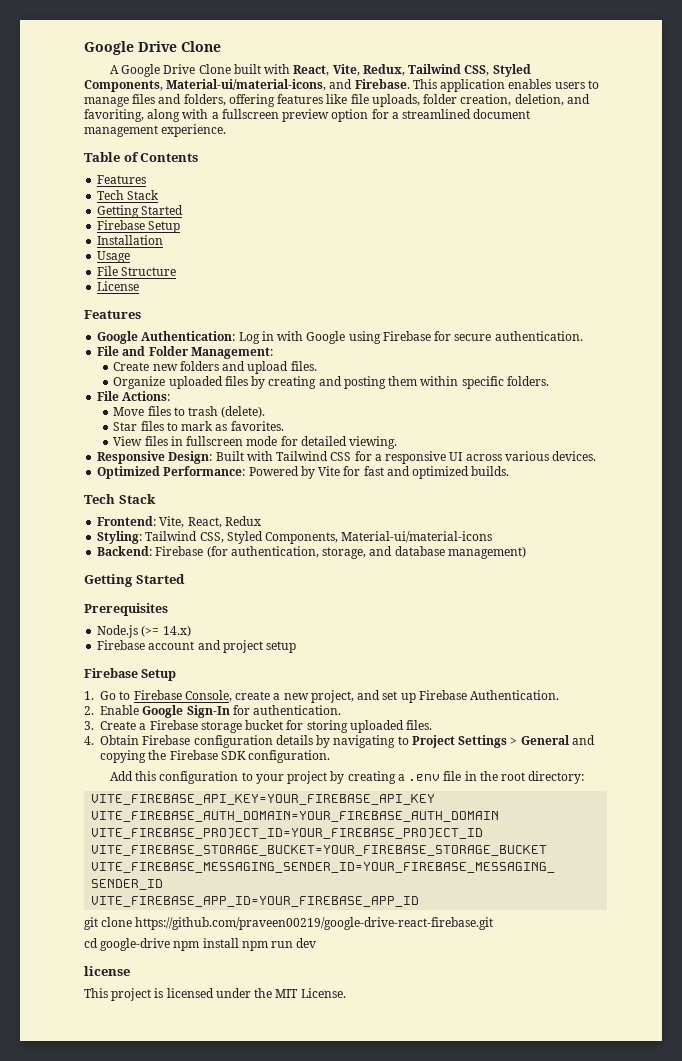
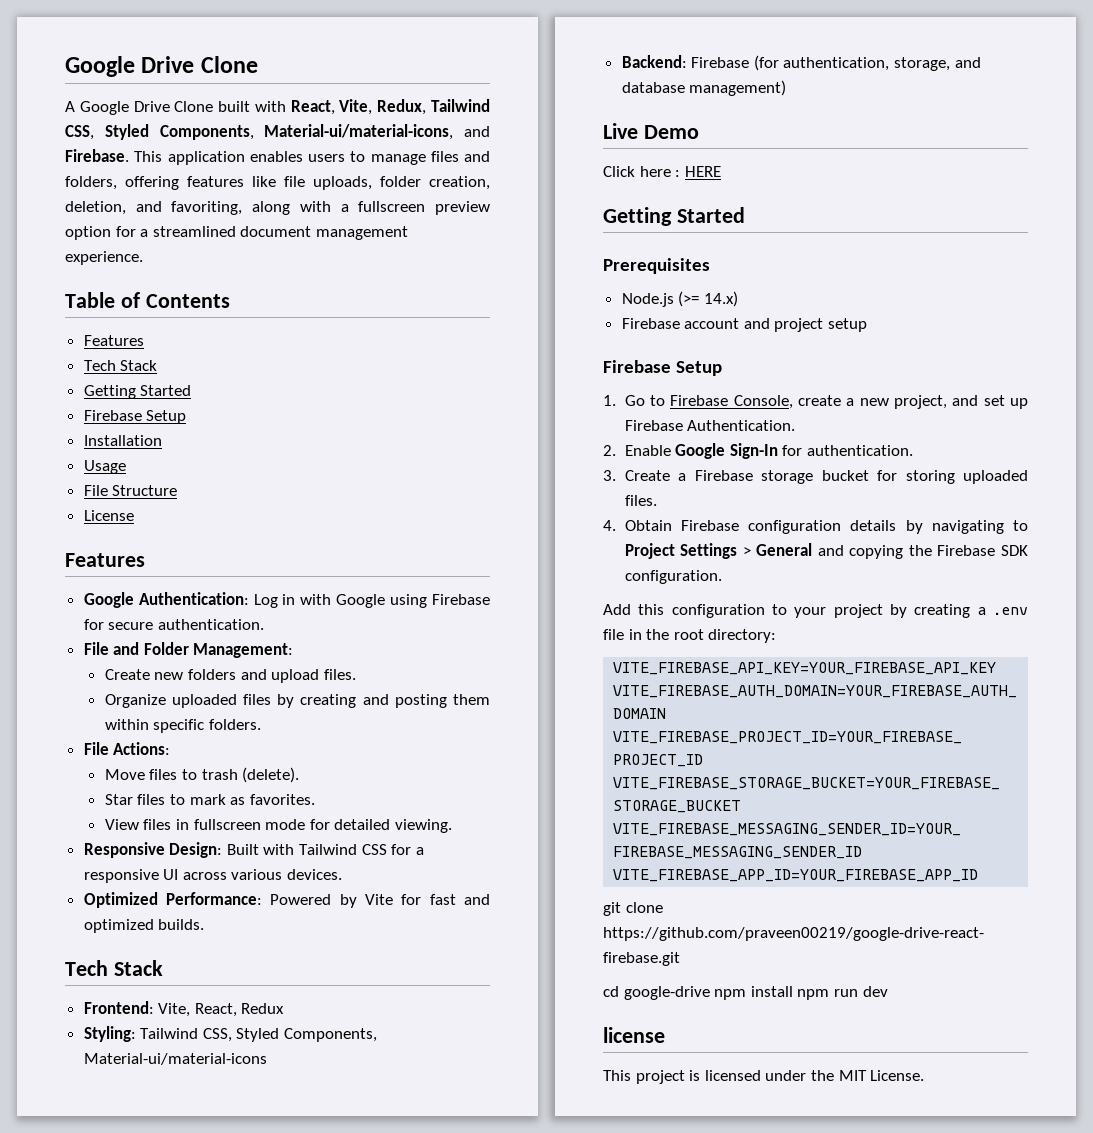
(526, 552) none -> [603,123,699,139] [603,166,721,177] // Live Demo // Click here : HERE

